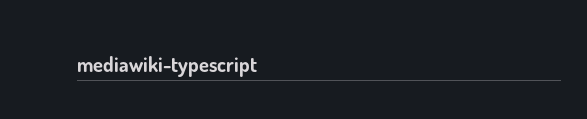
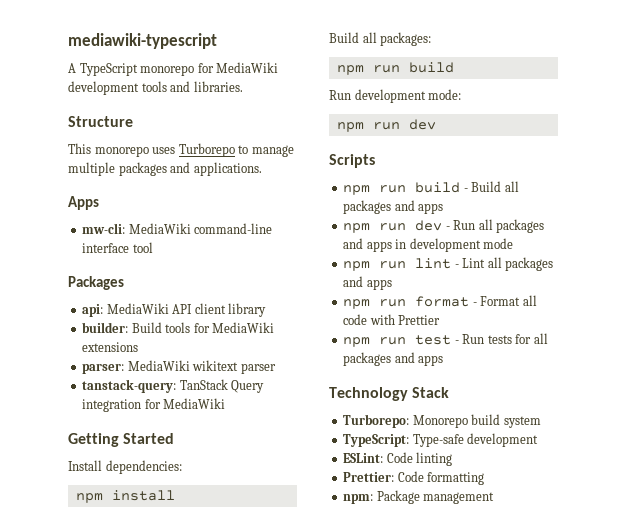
(257, 66) none -> [68,62,279,76] [68,81,243,95] [68,116,133,127] [68,143,294,157] [68,162,262,176] [68,196,99,210] [82,223,273,234] [82,242,153,253] [68,276,124,290] [82,303,267,317] [82,322,275,333] [82,342,139,352] [82,360,276,374] [82,379,265,393] [82,398,226,412] [68,433,175,447] [68,460,182,474] [75,490,175,503] [329,32,432,46] [336,62,454,75] [329,89,462,103] [336,119,436,132] [329,154,375,168] [343,181,519,195] [343,200,444,214] [343,219,545,233] [343,238,514,252] [343,257,554,271] [343,276,392,290] [343,295,537,309] [343,314,441,325] [343,333,548,347] [343,352,444,366] [329,387,450,401] [343,414,541,428] [343,433,539,447] [343,452,453,466] [343,471,485,485] [343,490,495,504] // A TypeScript monorepo for MediaWiki development tools and libraries. // Structure // This monorepo uses Turborepo to manage multiple packages and applications. // Apps // mw-cli: MediaWiki command-line interface tool // Packages // api: MediaWiki API client library // builder: Build tools for MediaWiki extensions // parser: MediaWiki wikitext parser // tanstack-query: TanStack Query integration for MediaWiki // Getting Started // Install dependencies: // npm install // Build all packages: // npm run build // Run development mode: // npm run dev // Scripts // npm run build - Build all packages and apps // npm run dev - Run all packages and apps in development mode // npm run lint - Lint all packages and apps // npm run format - Format all code with Prettier // npm run test - Run tests for all packages and apps // Technology Stack // Turborepo: Monorepo build system // TypeScript: Type-safe development // ESLint: Code linting // Prettier: Code formatting // npm: Package management

